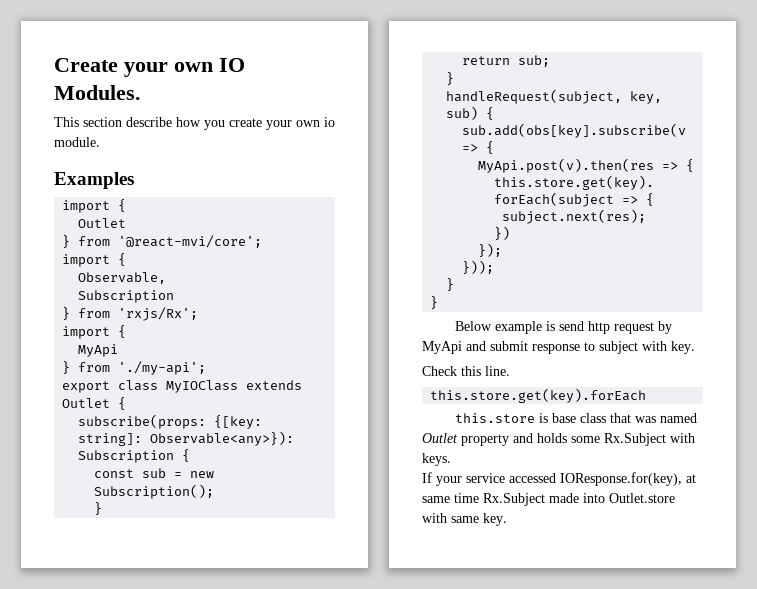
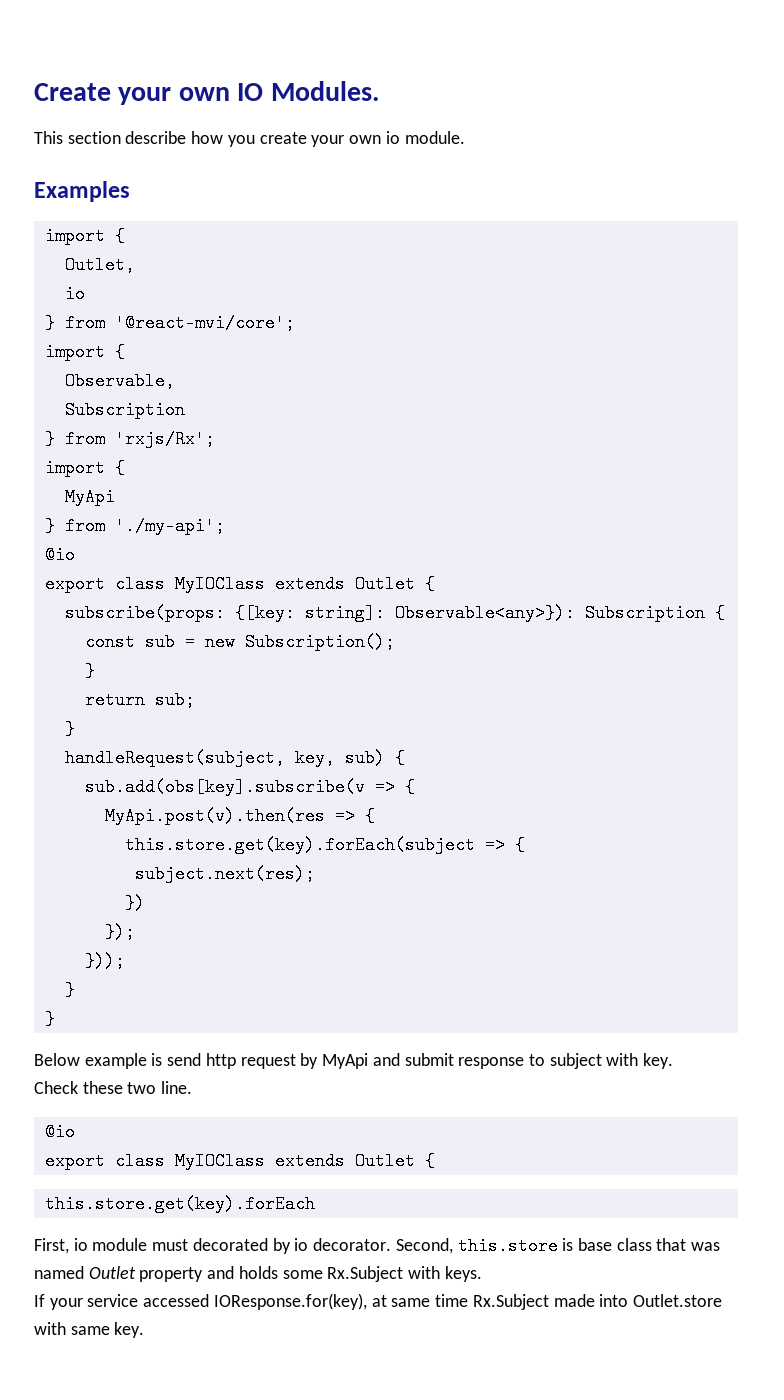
[78,218,127,228] Outlet -> [64,256,135,274] [64,285,85,303] Outlet, // io
(207, 368) none -> [44,546,75,564] // @io
[461,366,481,376] this -> [82,1081,157,1094] these two
[430,388,647,403] this.store.get(key).forEach // -> [44,1123,75,1141] [44,1152,435,1170] [44,1195,315,1213] [34,1238,453,1254] @io // export class MyIOClass extends Outlet { // this.store.get(key).forEach // First, io module must decorated by io decorator. Second,

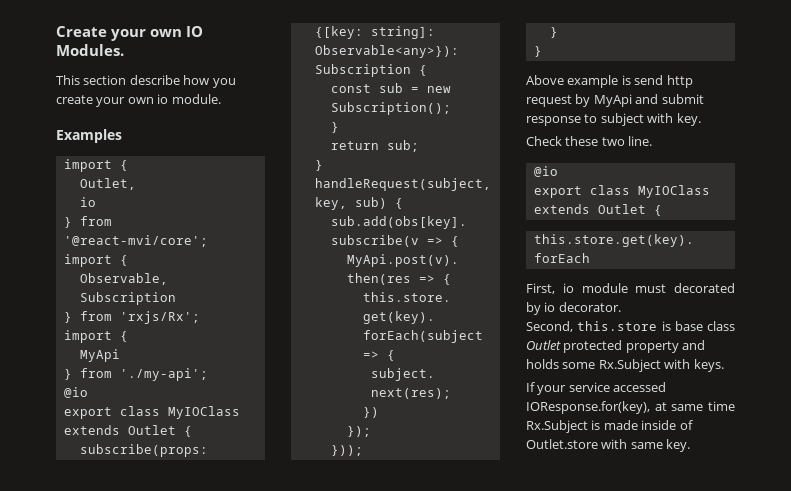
[34,1053,80,1066] Below -> [526,75,564,85] Above
(392, 1244) none -> (621, 307) //
[656,1238,721,1251] [34,1266,136,1279] that was named Outlet -> [526,340,623,353] Outlet protected
[553,1294,629,1307] made into -> [591,420,693,430] is made inside of

